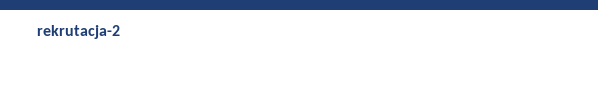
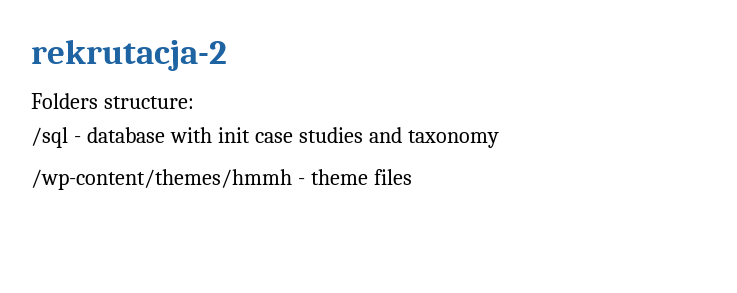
(120, 32) none -> [31,93,194,109] [31,127,499,148] [31,169,412,190] // Folders structure: // /sql - database with init case studies and taxonomy // /wp-content/themes/hmmh - theme files

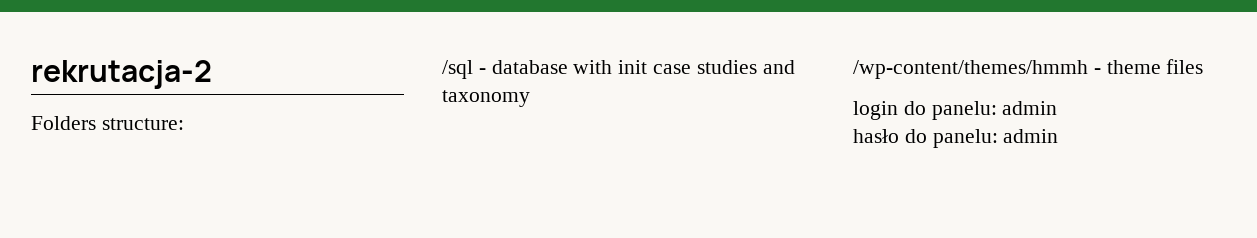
(412, 177) none -> [853,101,1058,120] [853,129,1059,148] // login do panelu: admin // hasło do panelu: admin

